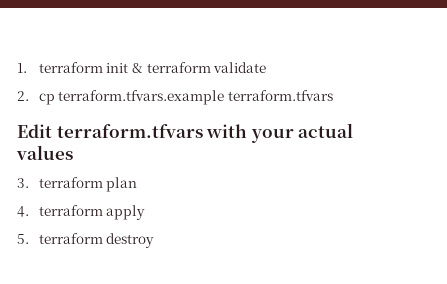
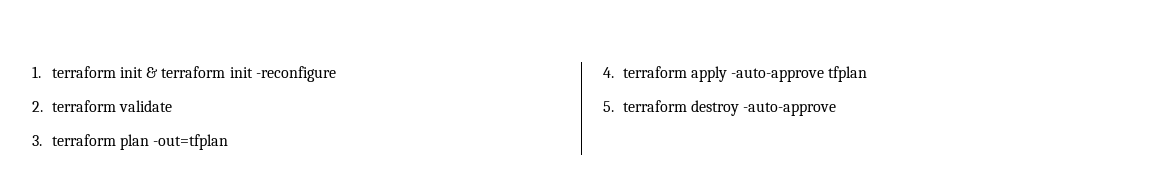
[213,62,267,73] validate -> [229,66,336,82] init -reconfigure
[38,90,334,105] [17,123,354,143] [16,145,73,160] cp terraform.tfvars.example terraform.tfvars // Edit terraform.tfvars with your actual values -> [51,100,172,112] terraform validate
(138, 184) none -> [153,134,229,150] -out=tfplan
(146, 212) none -> [731,66,868,82] -auto-approve tfplan
(155, 240) none -> [743,102,837,116] -auto-approve

